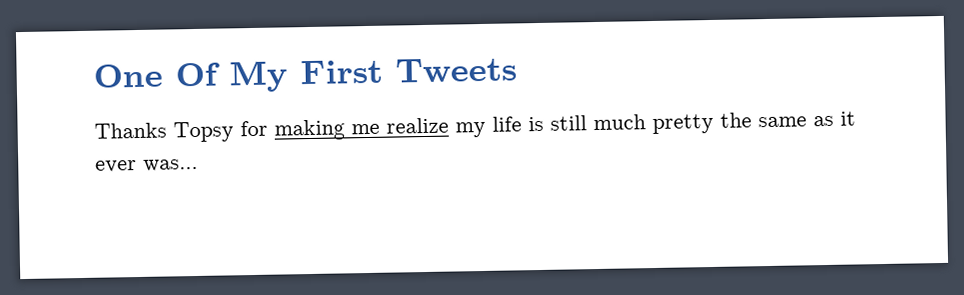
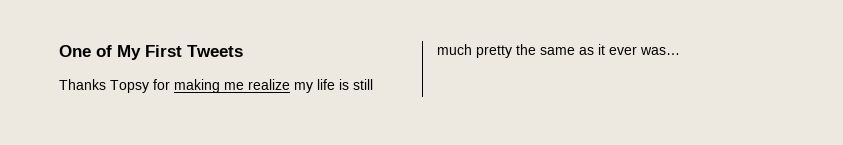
[175,62,220,87] Of -> [96,45,112,57] of

